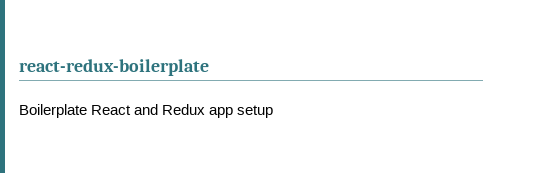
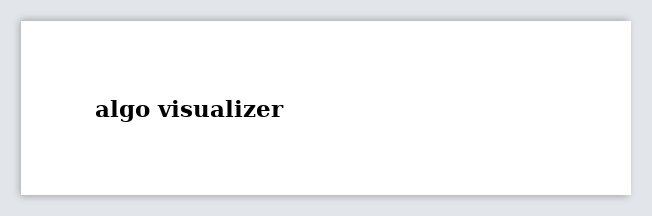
[19,59,209,76] [19,104,274,118] react-redux-boilerplate // Boilerplate React and Redux app setup -> [95,100,284,122] algo visualizer

